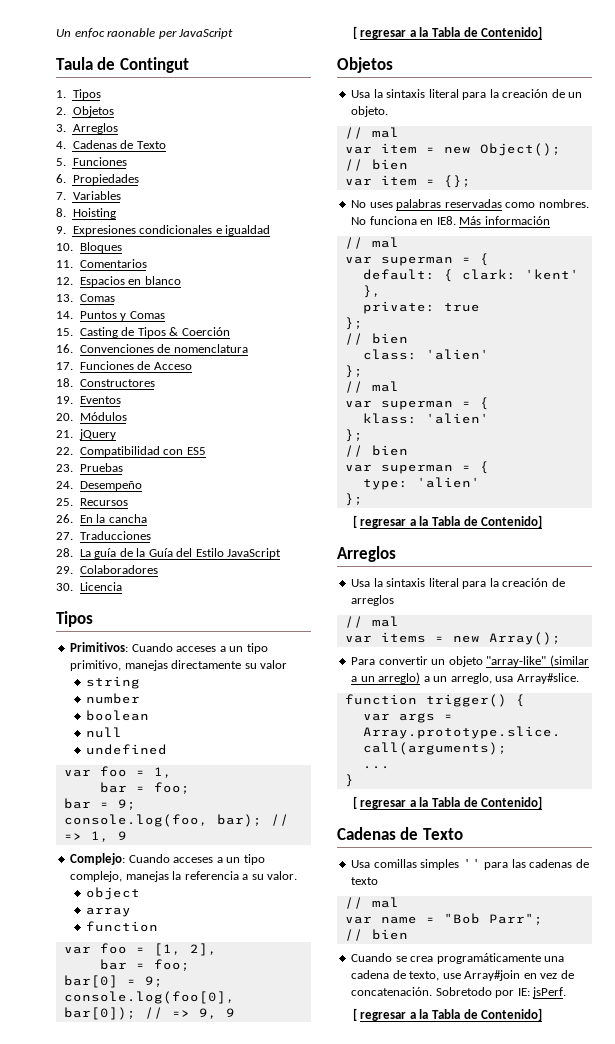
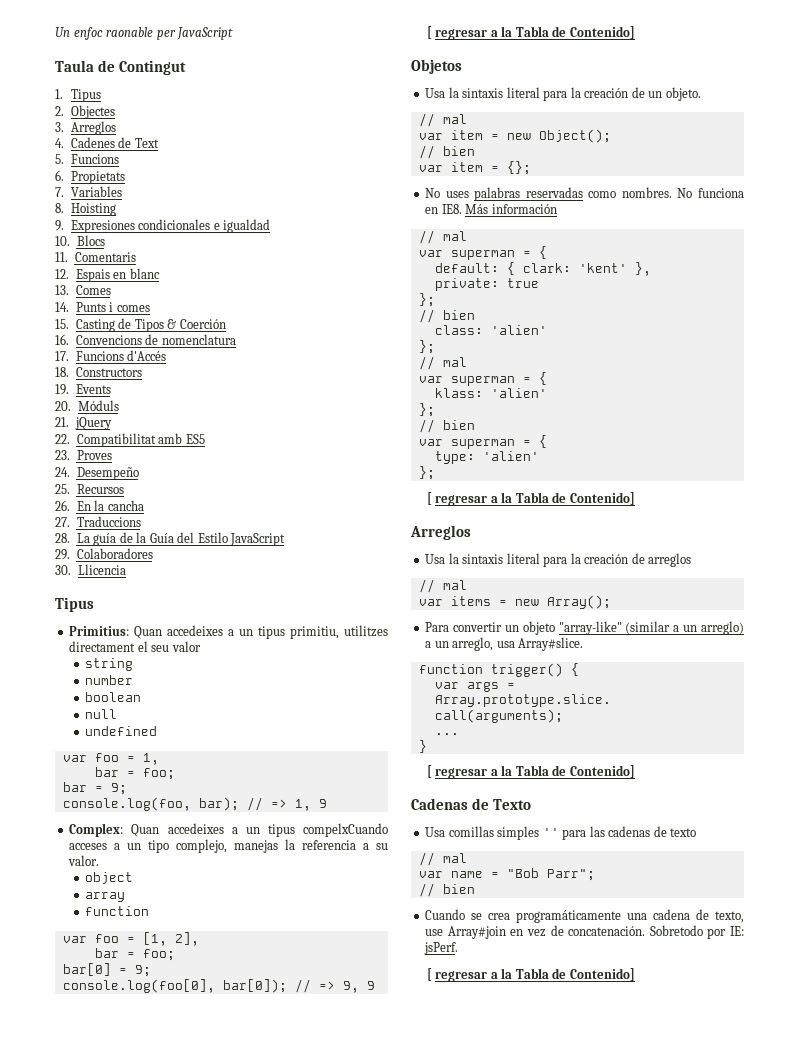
[72,89,101,100] Tipos -> [70,89,101,102] Tipus
[72,106,114,117] Objetos -> [70,105,115,119] Objectes
[72,140,166,149] Cadenas de Texto -> [70,137,159,148] Cadenes de Text
[72,157,127,166] Funciones -> [70,154,119,164] Funcions
[72,174,139,185] Propiedades -> [70,171,125,184] Propietats
[79,242,122,253] Bloques -> [76,235,105,246] Blocs
[79,259,147,268] Comentarios -> [74,252,136,262] Comentaris
[79,276,181,287] Espacios en blanco -> [75,268,160,282] Espais en blanc
[79,294,115,302] Comas -> [75,285,111,295] Comes
[79,311,165,321] Puntos y Comas -> [75,302,150,312] Punts i comes
[79,344,154,353] Convenciones -> [75,335,142,345] Convencions
[79,361,192,370] Funciones de Acceso -> [75,350,167,361] Funcions d'Accés
[79,379,155,387] Constructores -> [75,367,142,377] Constructors
[79,396,121,404] Eventos -> [75,384,111,394] Events
[79,412,127,421] Módulos -> [77,400,119,411] Móduls
[79,446,184,457] Compatibilidad con -> [76,433,183,447] Compatibilitat amb
[79,463,123,472] Pruebas -> [76,450,112,460] Proves
[79,531,151,540] Traducciones -> [76,516,141,527] Traduccions
[79,582,122,591] [56,611,93,627] [70,642,268,654] [70,660,257,671] Licencia // Tipos // Primitivos: Cuando acceses a un tipo primitivo, manejas directamente su -> [77,564,126,575] [55,597,94,612] [69,625,388,639] [69,641,170,652] Llicencia // Tipus // Primitius: Quan accedeixes a un tipus primitiu, utilitzes directament el seu
[70,853,170,865] Complejo: Cuando -> [69,823,388,837] Complex: Quan accedeixes a un tipus compelxCuando

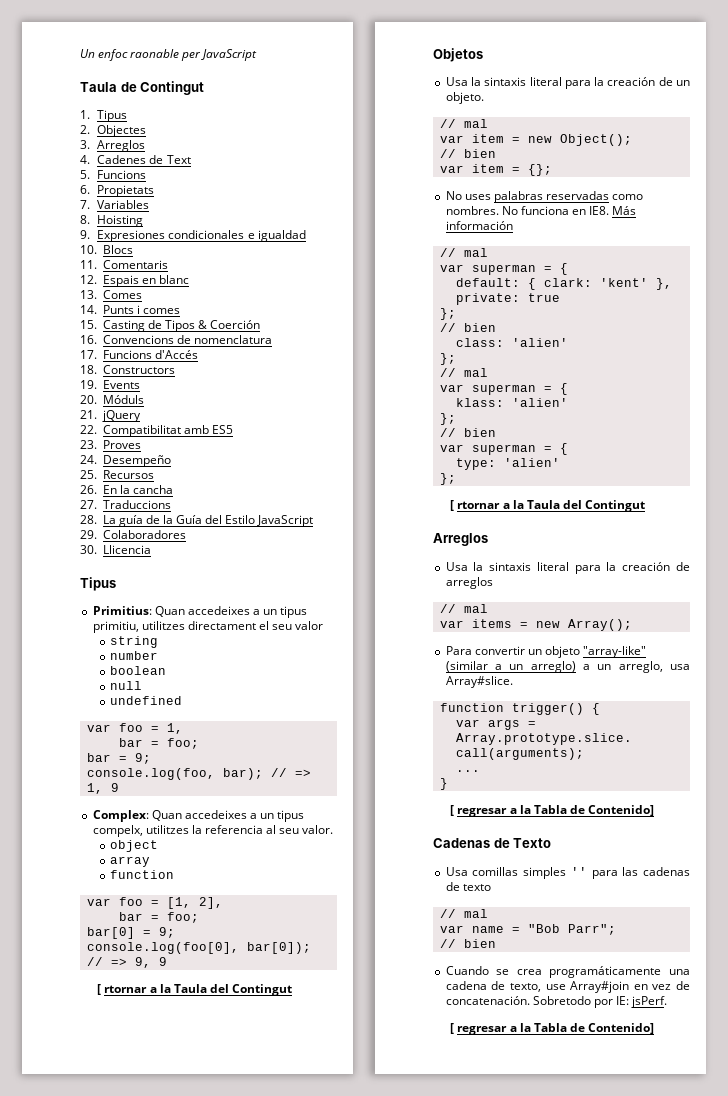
[303,823,388,837] [69,839,389,853] compelxCuando acceses a un tipo complejo, manejas la referencia a su -> [92,825,300,837] compelx, utilitzes la referencia al seu
[435,26,635,40] regresar a la Tabla de Contenido] -> [104,984,293,996] rtornar a la Taula del Contingut
[435,492,635,506] regresar a la Tabla de Contenido] -> [457,500,646,512] rtornar a la Taula del Contingut

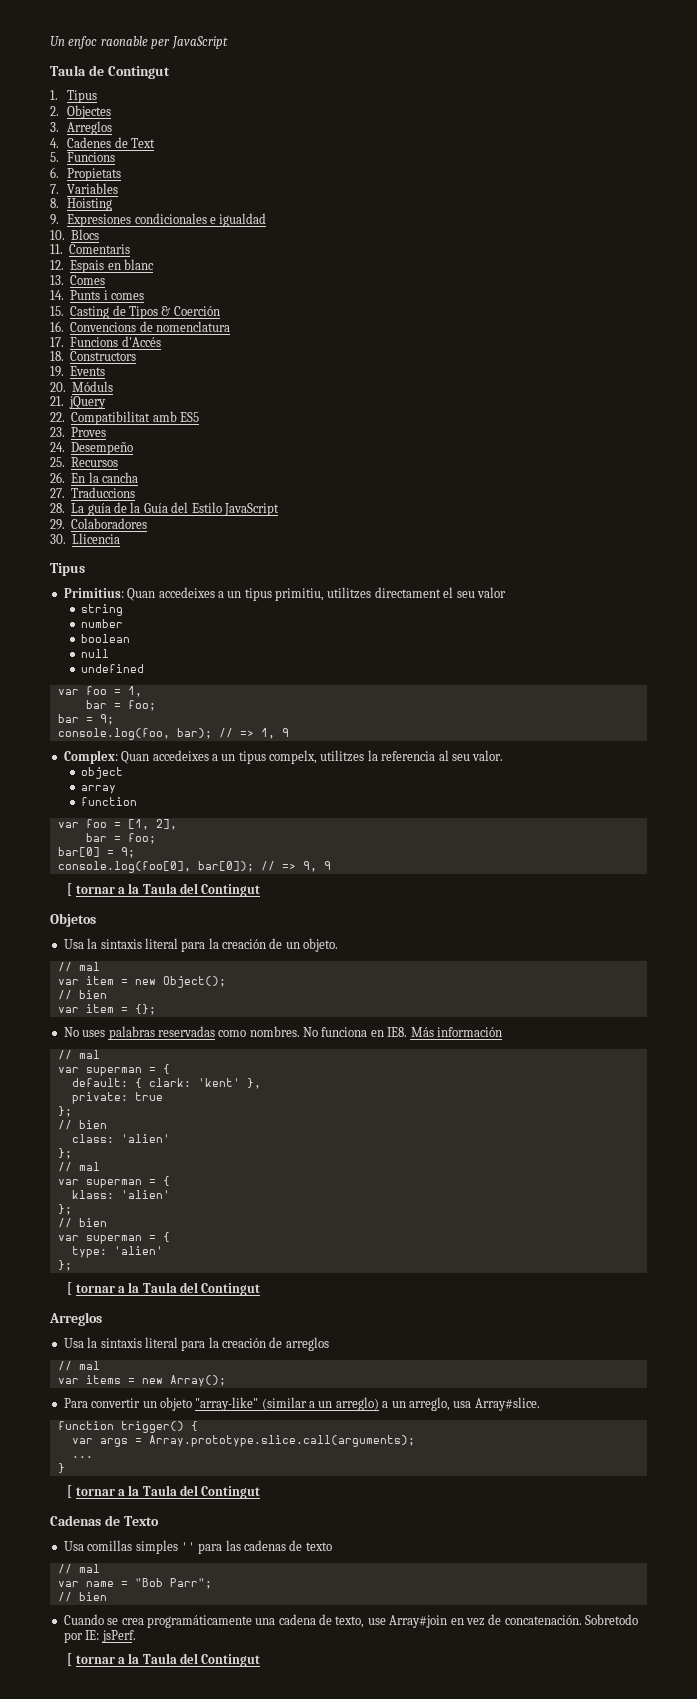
[104,985,148,993] rtornar -> [75,885,115,894] tornar
[457,501,501,509] rtornar -> [75,1284,115,1293] tornar
[457,805,655,817] regresar a la Tabla de Contenido] -> [75,1485,261,1499] tornar a la Taula del Contingut
[457,1023,655,1035] regresar a la Tabla de Contenido] -> [75,1653,261,1667] tornar a la Taula del Contingut

